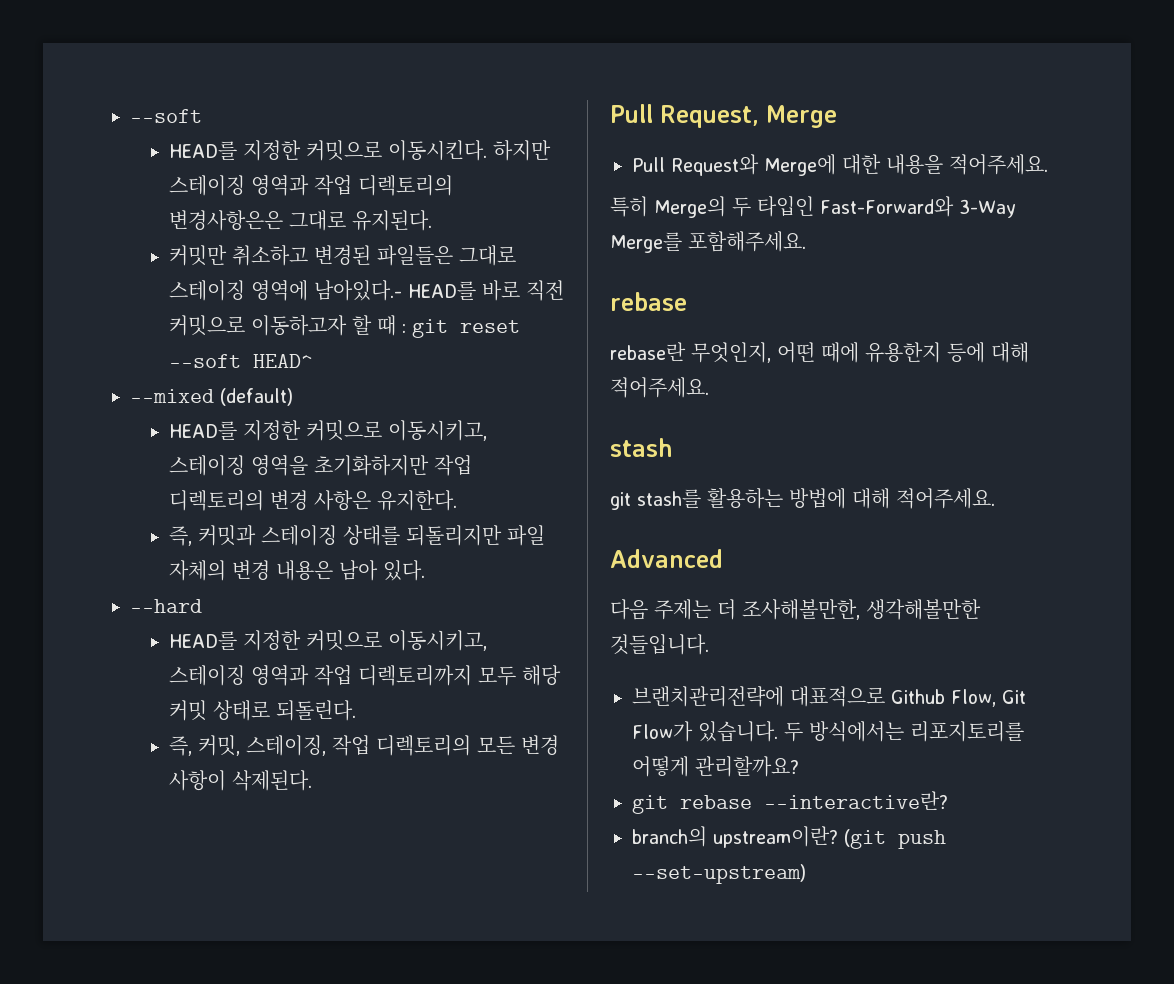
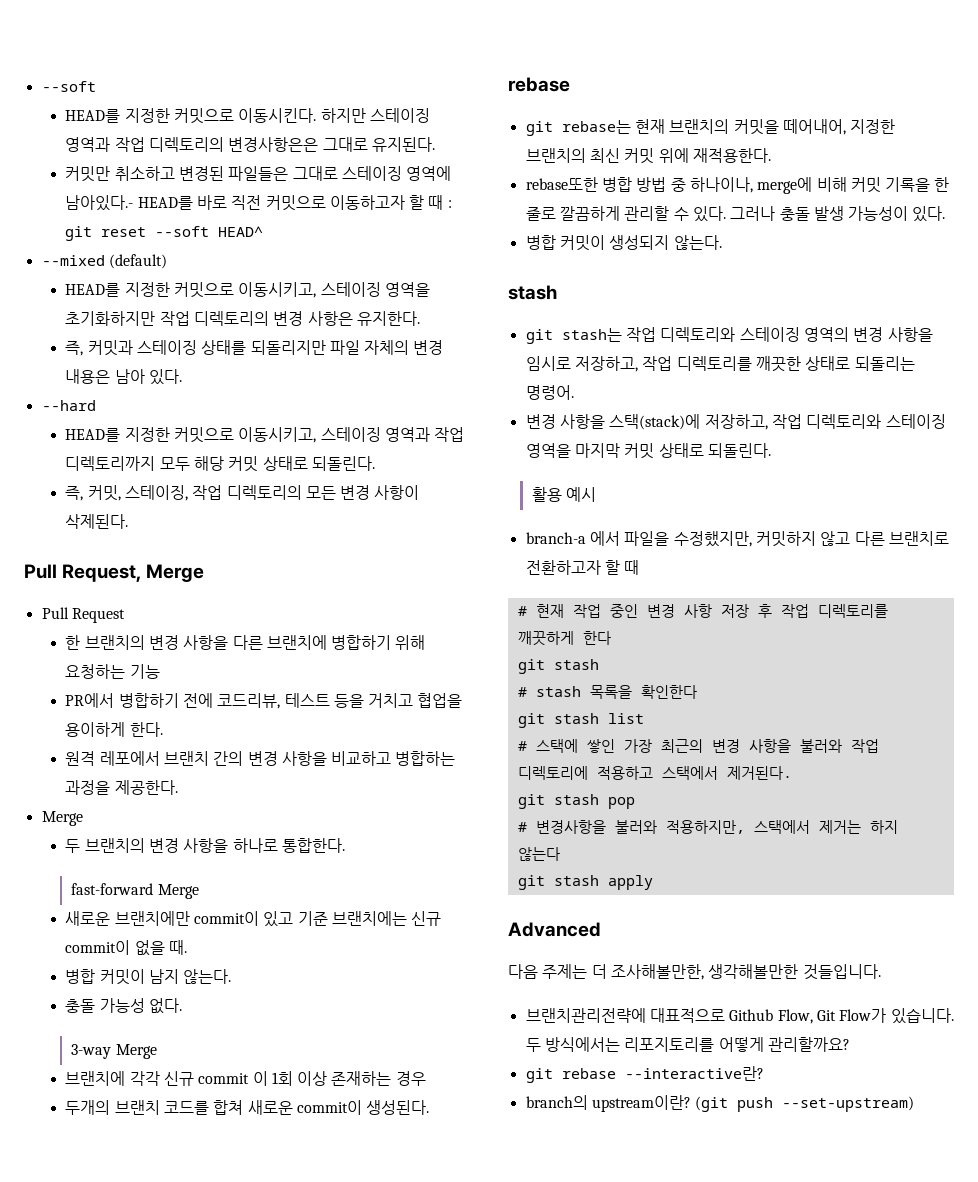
[671,154,1048,176] [610,196,1016,218] [610,231,806,253] [610,292,687,311] [610,342,1029,363] [610,377,709,398] [610,438,673,457] [610,488,995,510] Request와 Merge에 대한 내용을 적어주세요. // 특히 Merge의 두 타입인 Fast-Forward와 3-Way Merge를 포함해주세요. // rebase // rebase란 무엇인지, 어떤 때에 유용한지 등에 대해 적어주세요. // stash // git stash를 활용하는 방법에 대해 적어주세요. -> [71,608,125,623] [65,635,426,650] [65,664,160,679] [65,693,463,709] [65,722,163,737] [65,751,456,766] [65,780,178,795] [41,811,83,826] [65,838,345,853] [71,883,199,899] [65,911,442,927] [65,940,187,956] [65,969,232,985] [65,998,182,1014] [71,1044,157,1059] [65,1071,426,1086] [65,1100,430,1115] [508,77,570,92] [525,119,896,136] [525,148,771,164] [525,177,950,194] [525,206,946,222] [525,235,722,251] [508,285,557,300] [525,327,933,344] [525,356,915,372] [525,385,574,400] [525,414,946,430] [525,443,771,459] [531,487,596,502] [525,531,949,547] [525,560,640,575] [517,604,888,618] [517,631,611,646] [517,659,599,674] [517,685,697,699] [517,713,644,728] [517,739,879,753] [517,766,792,780] [517,794,635,809] [517,820,898,834] [517,847,560,861] [517,875,653,890] Request // 한 브랜치의 변경 사항을 다른 브랜치에 병합하기 위해 요청하는 기능 // PR에서 병합하기 전에 코드리뷰, 테스트 등을 거치고 협업을 용이하게 한다. // 원격 레포에서 브랜치 간의 변경 사항을 비교하고 병합하는 과정을 제공한다. // Merge // 두 브랜치의 변경 사항을 하나로 통합한다. // fast-forward Merge // 새로운 브랜치에만 commit이 있고 기준 브랜치에는 신규 commit이 없을 때. // 병합 커밋이 남지 않는다. // 충돌 가능성 없다. // 3-way Merge // 브랜치에 각각 신규 commit 이 1회 이상 존재하는 경우 // 두개의 브랜치 코드를 합쳐 새로운 commit이 생성된다. // rebase // git rebase는 현재 브랜치의 커밋을 떼어내어, 지정한 브랜치의 최신 커밋 위에 재적용한다. // rebase또한 병합 방법 중 하나이나, merge에 비해 커밋 기록을 한 줄로 깔끔하게 관리할 수 있다. 그러나 충돌 발생 가능성이 있다. // 병합 커밋이 생성되지 않는다. // stash // git stash는 작업 디렉토리와 스테이징 영역의 변경 사항을 임시로 저장하고, 작업 디렉토리를 깨끗한 상태로 되돌리는 명령어. // 변경 사항을 스택(stack)에 저장하고, 작업 디렉토리와 스테이징 영역을 마지막 커밋 상태로 되돌린다. // 활용 예시 // branch-a 에서 파일을 수정했지만, 커밋하지 않고 다른 브랜치로 전환하고자 할 때 // # 현재 작업 중인 변경 사항 저장 후 작업 디렉토리를 깨끗하게 한다 // git stash // # stash 목록을 확인한다 // git stash list // # 스택에 쌓인 가장 최근의 변경 사항을 불러와 작업 디렉토리에 적용하고 스택에서 제거된다. // git stash pop // # 변경사항을 불러와 적용하지만, 스택에서 제거는 하지 않는다 // git stash apply

